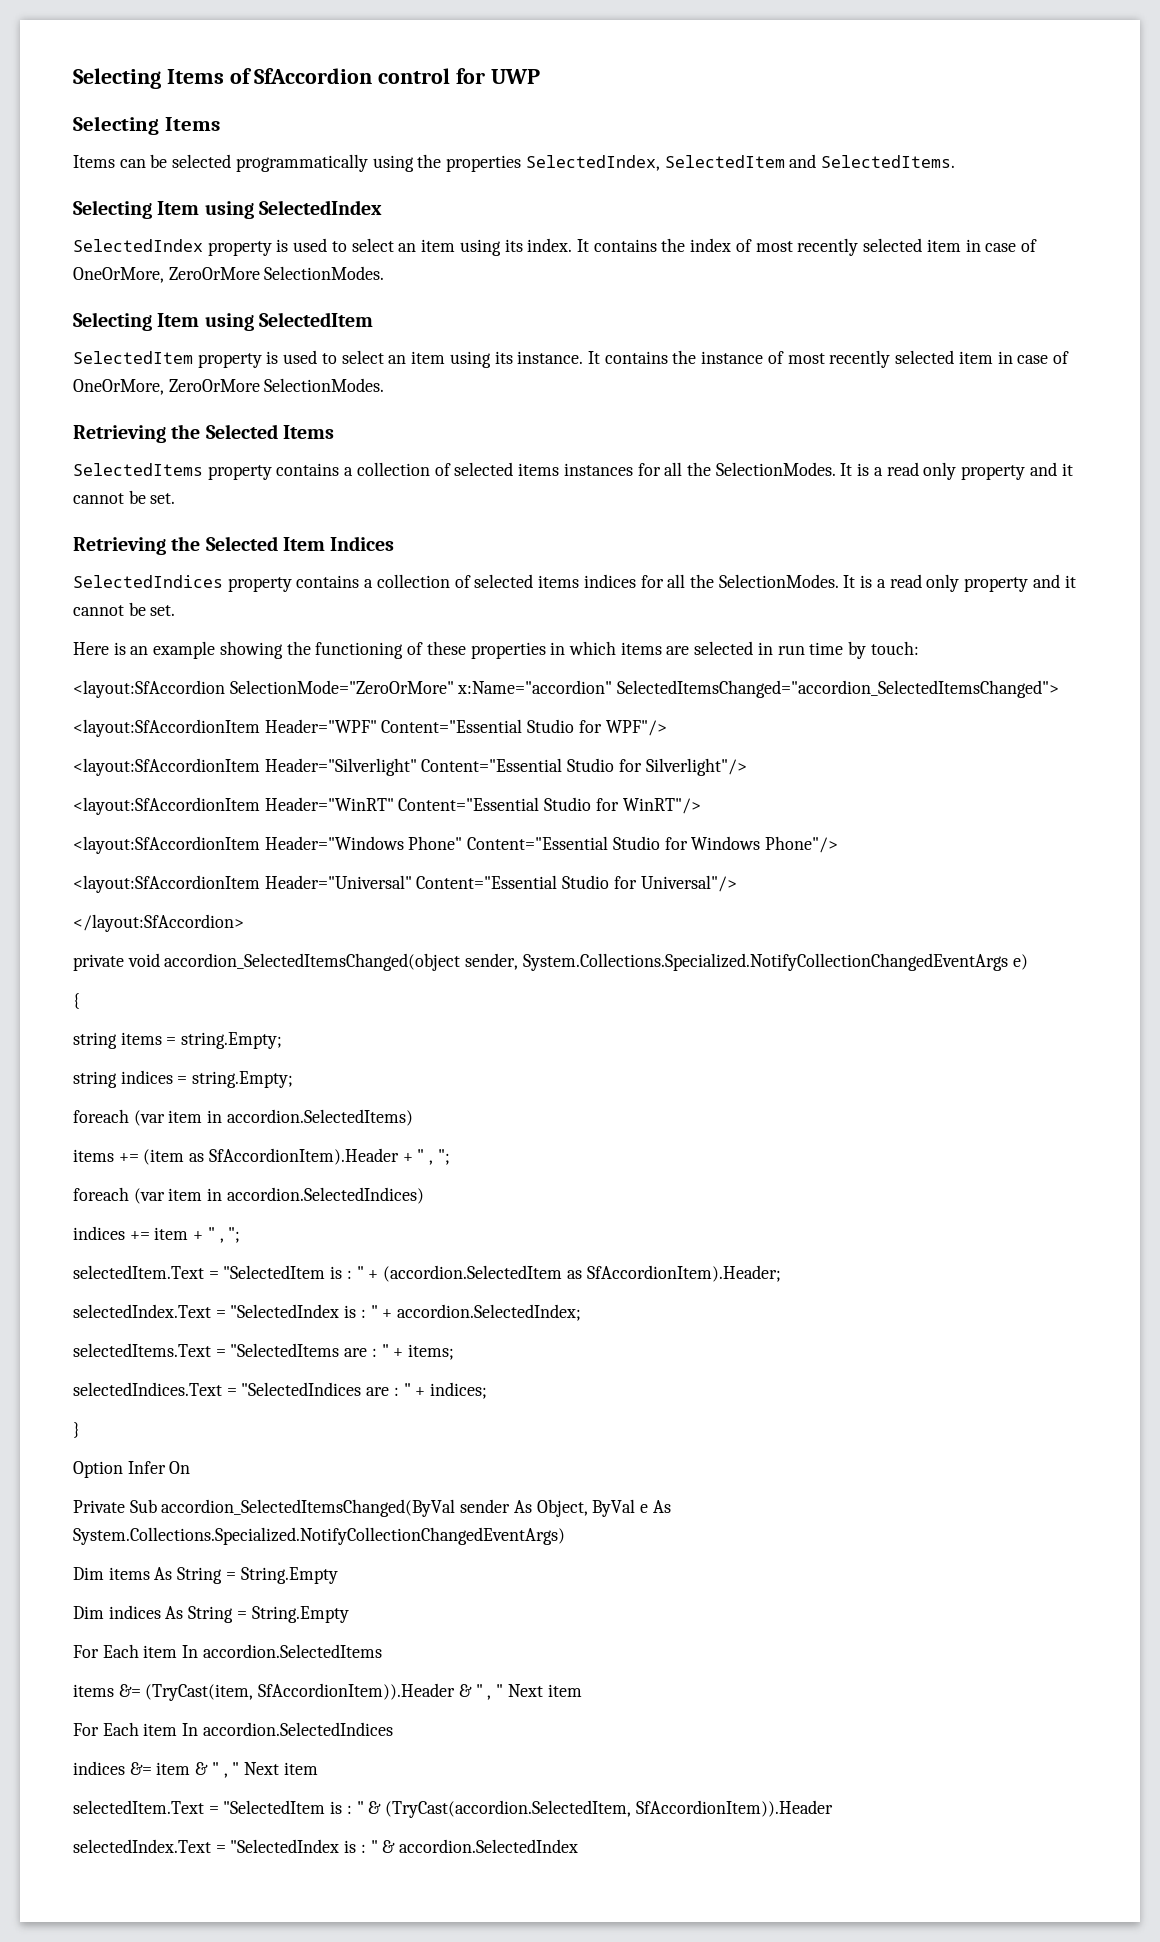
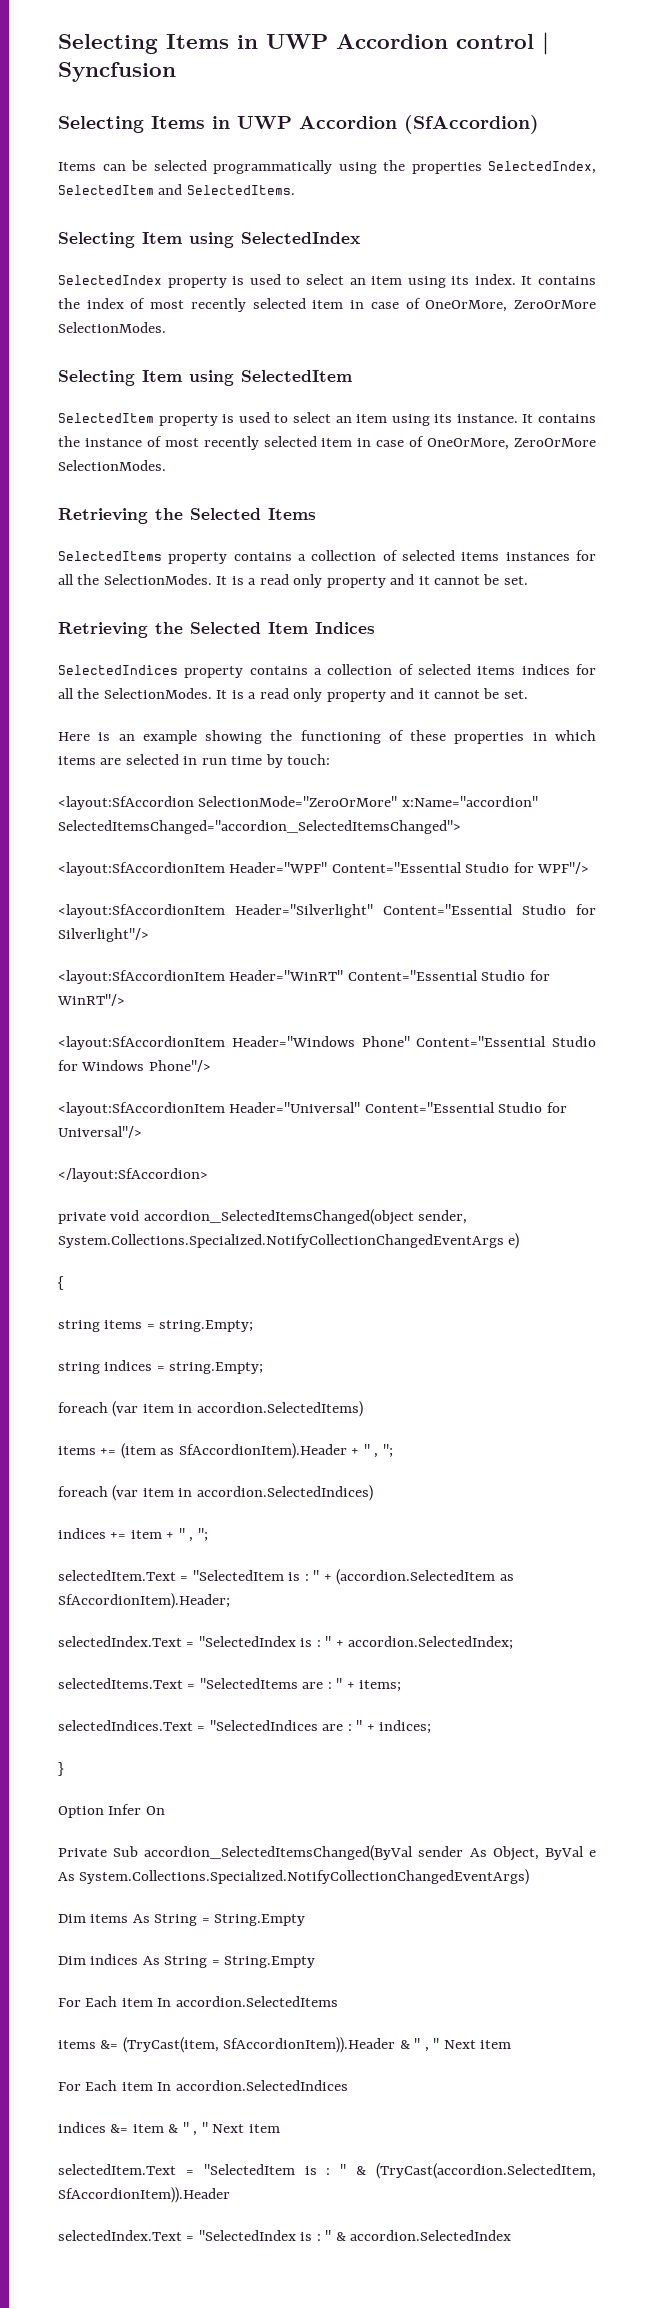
[73,68,540,89] [73,116,220,135] Selecting Items of SfAccordion control for UWP // Selecting Items -> [58,32,549,55] [58,62,176,82] [58,115,539,134] Selecting Items in UWP Accordion control | Syncfusion // Selecting Items in UWP Accordion (SfAccordion)

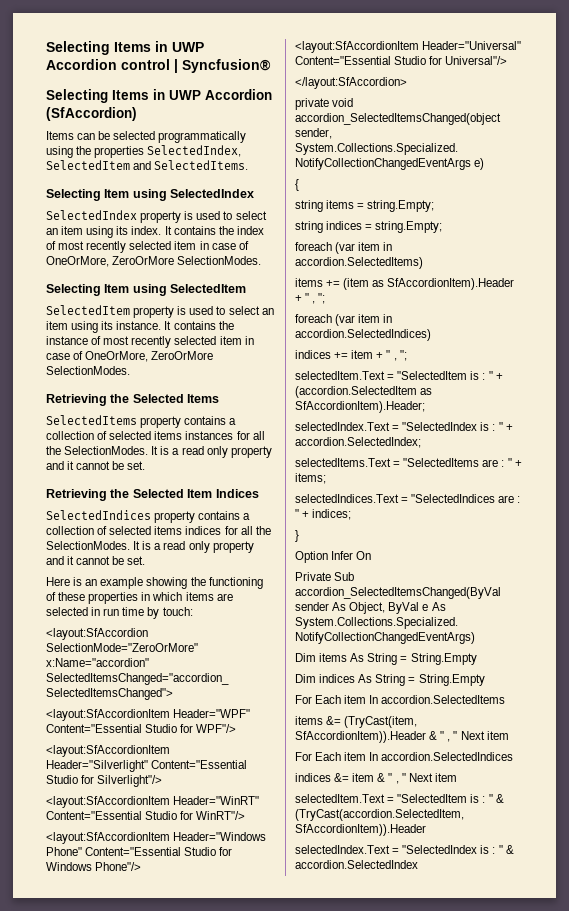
[58,62,176,82] Syncfusion -> [182,59,271,73] Syncfusion®

